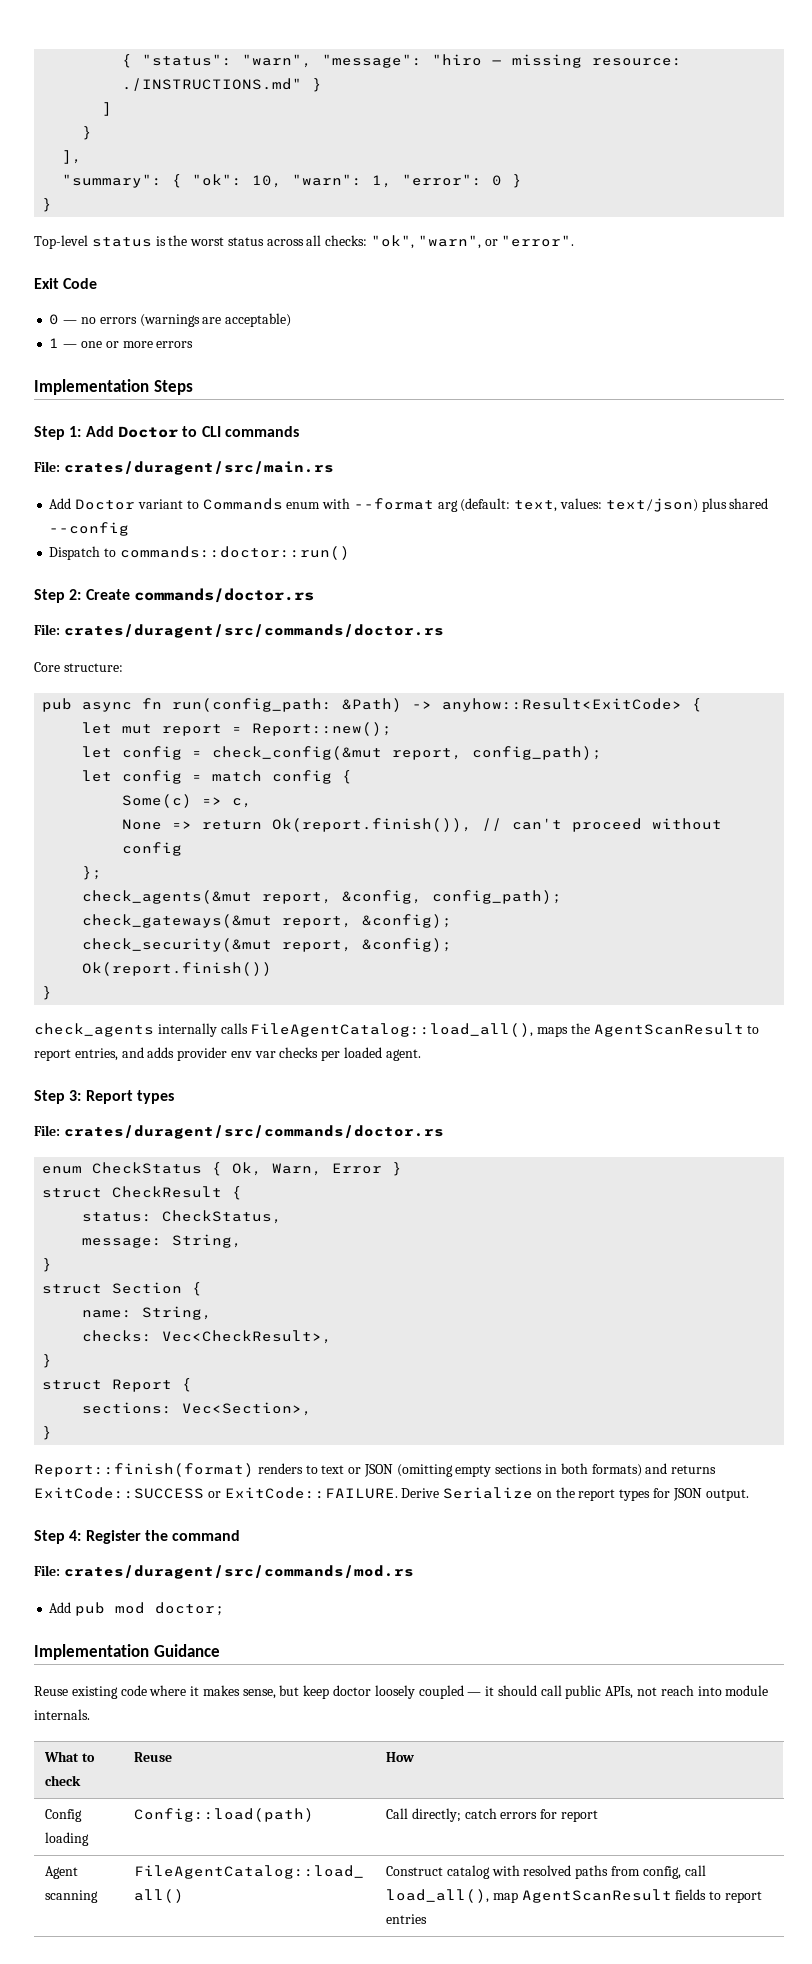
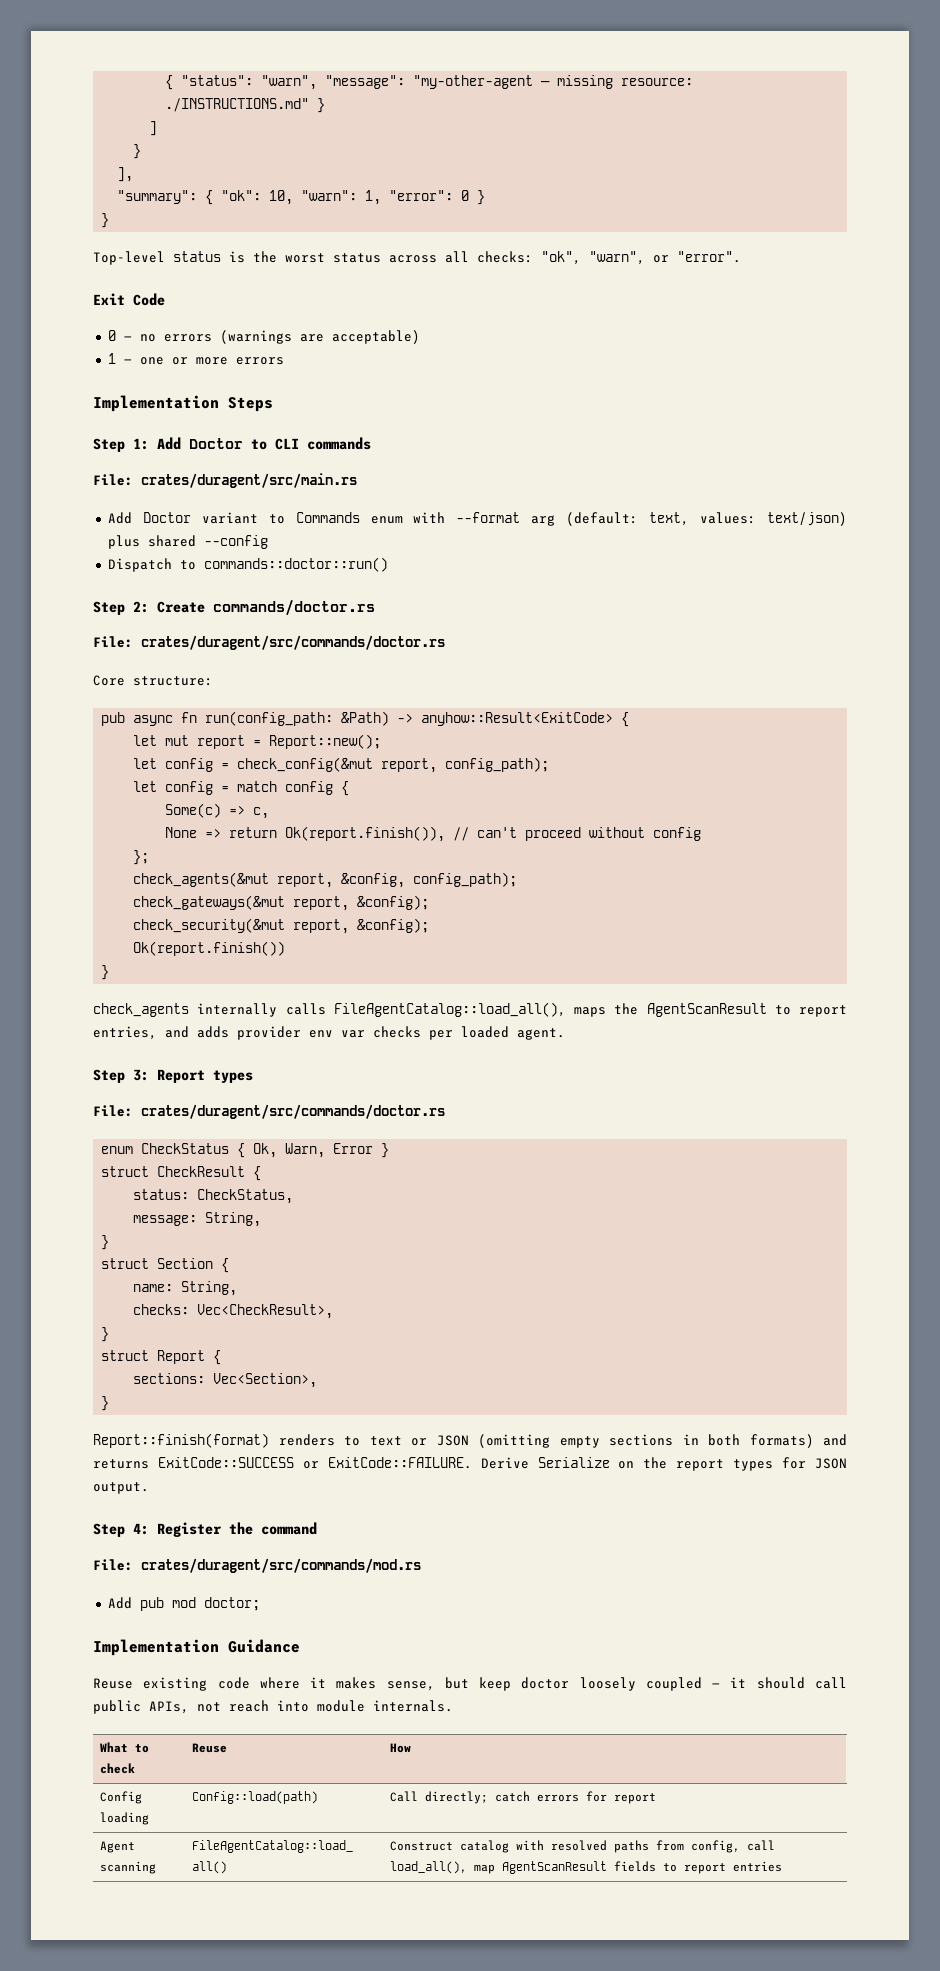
[432,54,483,66] "hiro -> [413,75,534,89] "my-other-agent

